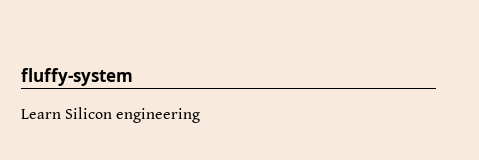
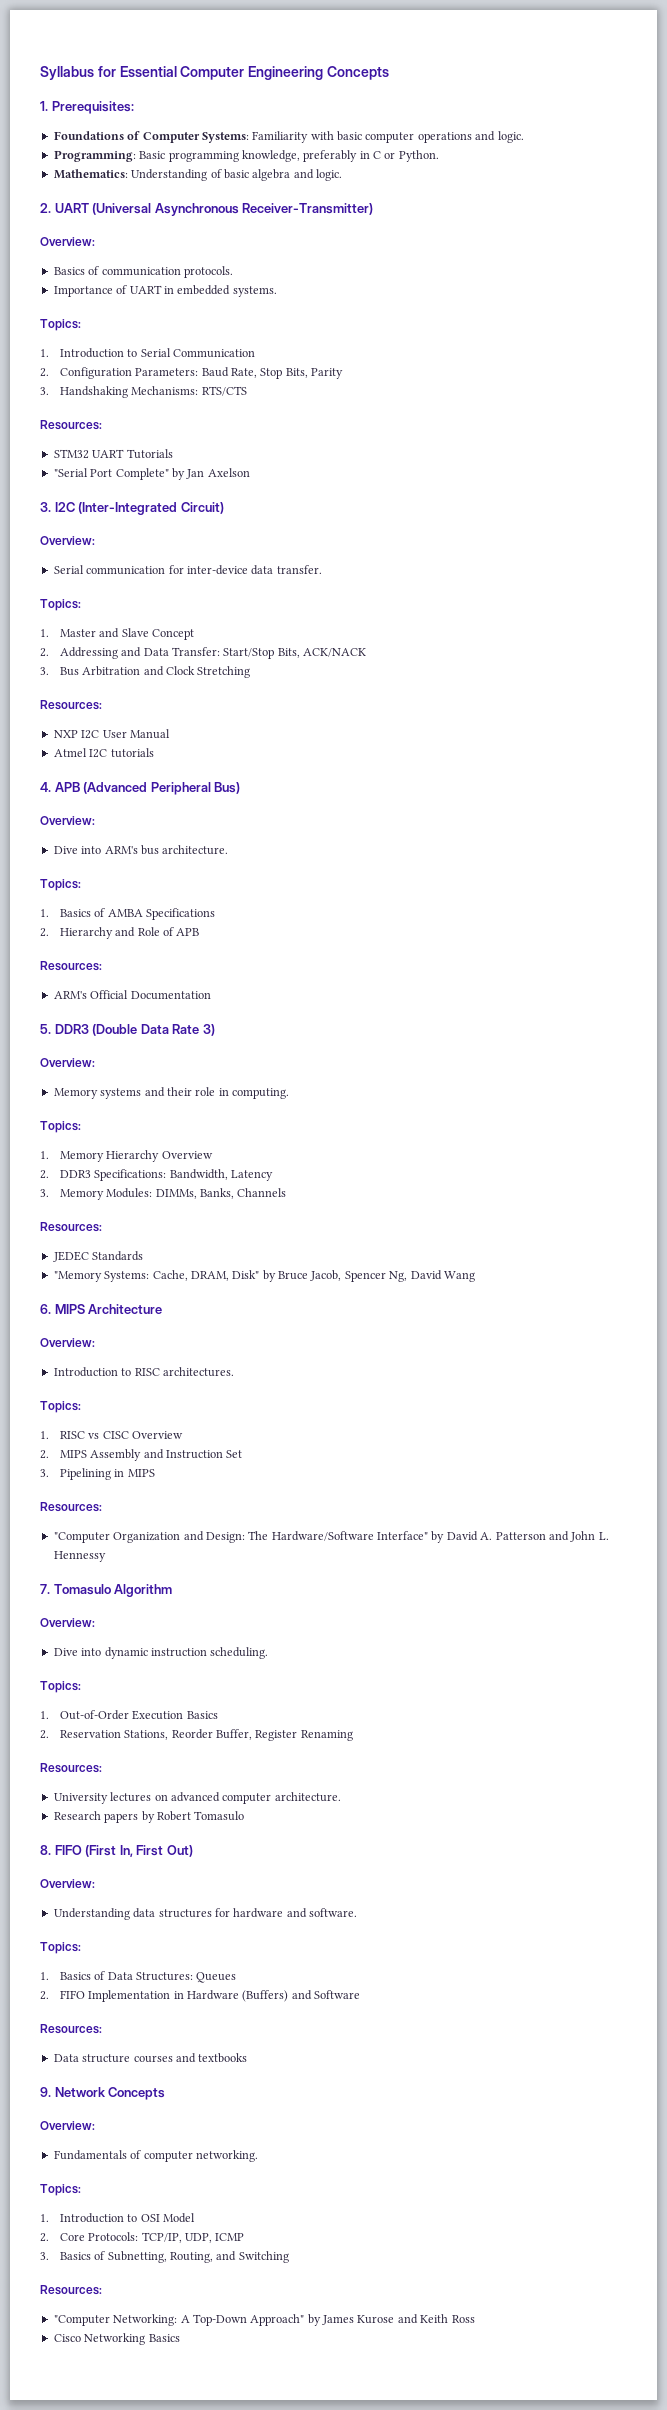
[21,68,133,86] [21,107,201,123] fluffy-system // Learn Silicon engineering -> [40,66,389,80] [40,101,134,114] [53,131,524,143] [53,150,439,162] [53,169,342,181] [40,203,374,216] [40,237,95,246] [53,266,233,278] [53,285,277,297] [40,319,81,331] [40,348,256,358] [40,367,344,379] [40,386,247,398] [40,420,102,430] [53,449,173,459] [53,468,250,480] [40,502,224,515] [40,536,95,545] [53,565,322,575] [40,599,81,611] [40,628,195,640] [40,647,367,659] [40,666,251,678] [40,700,102,710] [53,729,170,739] [53,748,154,758] [40,782,241,795] [40,816,95,825] [53,845,229,855] [40,879,81,891] [40,908,216,920] [40,927,200,939] [40,961,102,971] [53,990,211,1000] [40,1024,215,1036] [40,1058,95,1067] [53,1087,289,1099] [40,1121,81,1133] [40,1150,213,1162] [40,1169,274,1181] [40,1188,287,1200] [40,1222,102,1232] [52,1251,144,1262] [53,1270,475,1282] [40,1304,163,1314] [40,1338,95,1347] [53,1367,234,1377] [40,1401,81,1413] [40,1431,184,1439] [40,1449,243,1461] [40,1468,155,1480] [40,1502,102,1512] [53,1531,609,1543] [53,1551,106,1562] [40,1584,173,1597] [40,1618,95,1627] [53,1647,269,1659] [40,1681,81,1693] [40,1710,218,1720] [40,1729,353,1741] [40,1763,102,1773] [53,1792,341,1804] [53,1811,245,1823] [40,1845,193,1857] [40,1879,95,1888] [53,1908,357,1920] [40,1942,81,1954] [40,1971,237,1983] [40,1990,361,2002] [40,2024,102,2034] [53,2053,248,2063] [40,2087,166,2100] [40,2121,95,2130] [53,2150,258,2162] [40,2184,81,2196] [40,2213,196,2223] [40,2232,245,2243] [40,2251,289,2263] [40,2285,102,2295] [53,2314,475,2326] [53,2333,180,2345] Syllabus for Essential Computer Engineering Concepts // 1. Prerequisites: // Foundations of Computer Systems: Familiarity with basic computer operations and logic. // Programming: Basic programming knowledge, preferably in C or Python. // Mathematics: Understanding of basic algebra and logic. // 2. UART (Universal Asynchronous Receiver-Transmitter) // Overview: // Basics of communication protocols. // Importance of UART in embedded systems. // Topics: // 1. Introduction to Serial Communication // 2. Configuration Parameters: Baud Rate, Stop Bits, Parity // 3. Handshaking Mechanisms: RTS/CTS // Resources: // STM32 UART Tutorials // "Serial Port Complete" by Jan Axelson // 3. I2C (Inter-Integrated Circuit) // Overview: // Serial communication for inter-device data transfer. // Topics: // 1. Master and Slave Concept // 2. Addressing and Data Transfer: Start/Stop Bits, ACK/NACK // 3. Bus Arbitration and Clock Stretching // Resources: // NXP I2C User Manual // Atmel I2C tutorials // 4. APB (Advanced Peripheral Bus) // Overview: // Dive into ARM's bus architecture. // Topics: // 1. Basics of AMBA Specifications // 2. Hierarchy and Role of APB // Resources: // ARM's Official Documentation // 5. DDR3 (Double Data Rate 3) // Overview: // Memory systems and their role in computing. // Topics: // 1. Memory Hierarchy Overview // 2. DDR3 Specifications: Bandwidth, Latency // 3. Memory Modules: DIMMs, Banks, Channels // Resources: // JEDEC Standards // "Memory Systems: Cache, DRAM, Disk" by Bruce Jacob, Spencer Ng, David Wang // 6. MIPS Architecture // Overview: // Introduction to RISC architectures. // Topics: // 1. RISC vs CISC Overview // 2. MIPS Assembly and Instruction Set // 3. Pipelining in MIPS // Resources: // "Computer Organization and Design: The Hardware/Software Interface" by David A. Patterson and John L. Hennessy // 7. Tomasulo Algorithm // Overview: // Dive into dynamic instruction scheduling. // Topics: // 1. Out-of-Order Execution Basics // 2. Reservation Stations, Reorder Buffer, Register Renaming // Resources: // University lectures on advanced computer architecture. // Research papers by Robert Tomasulo // 8. FIFO (First In, First Out) // Overview: // Understanding data structures for hardware and software. // Topics: // 1. Basics of Data Structures: Queues // 2. FIFO Implementation in Hardware (Buffers) and Software // Resources: // Data structure courses and textbooks // 9. Network Concepts // Overview: // Fundamentals of computer networking. // Topics: // 1. Introduction to OSI Model // 2. Core Protocols: TCP/IP, UDP, ICMP // 3. Basics of Subnetting, Routing, and Switching // Resources: // "Computer Networking: A Top-Down Approach" by James Kurose and Keith Ross // Cisco Networking Basics

